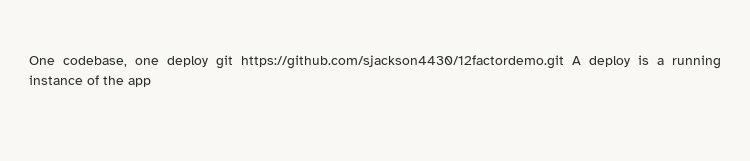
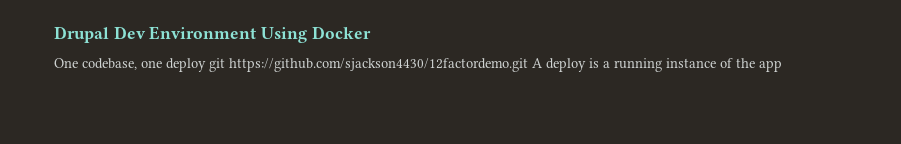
(29, 60) none -> [54,26,371,43] Drupal Dev Environment Using Docker //

